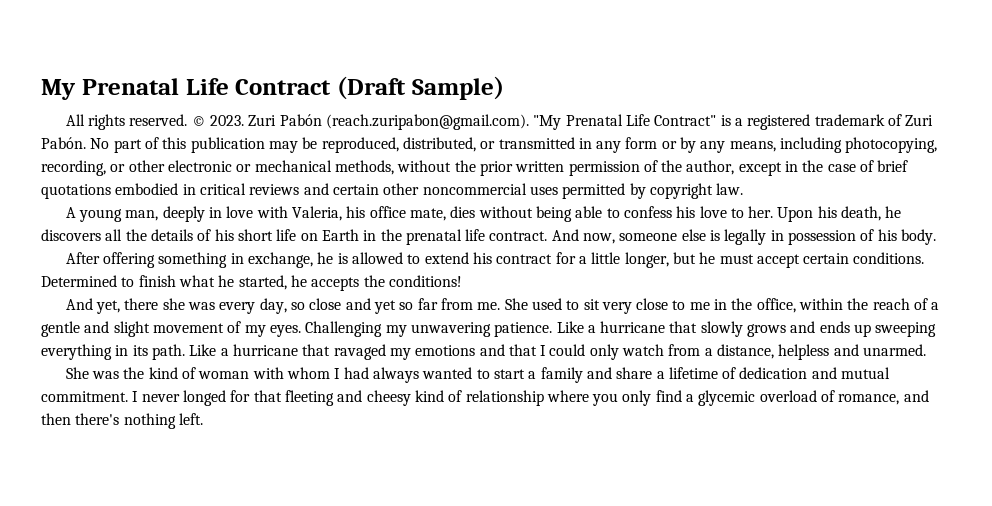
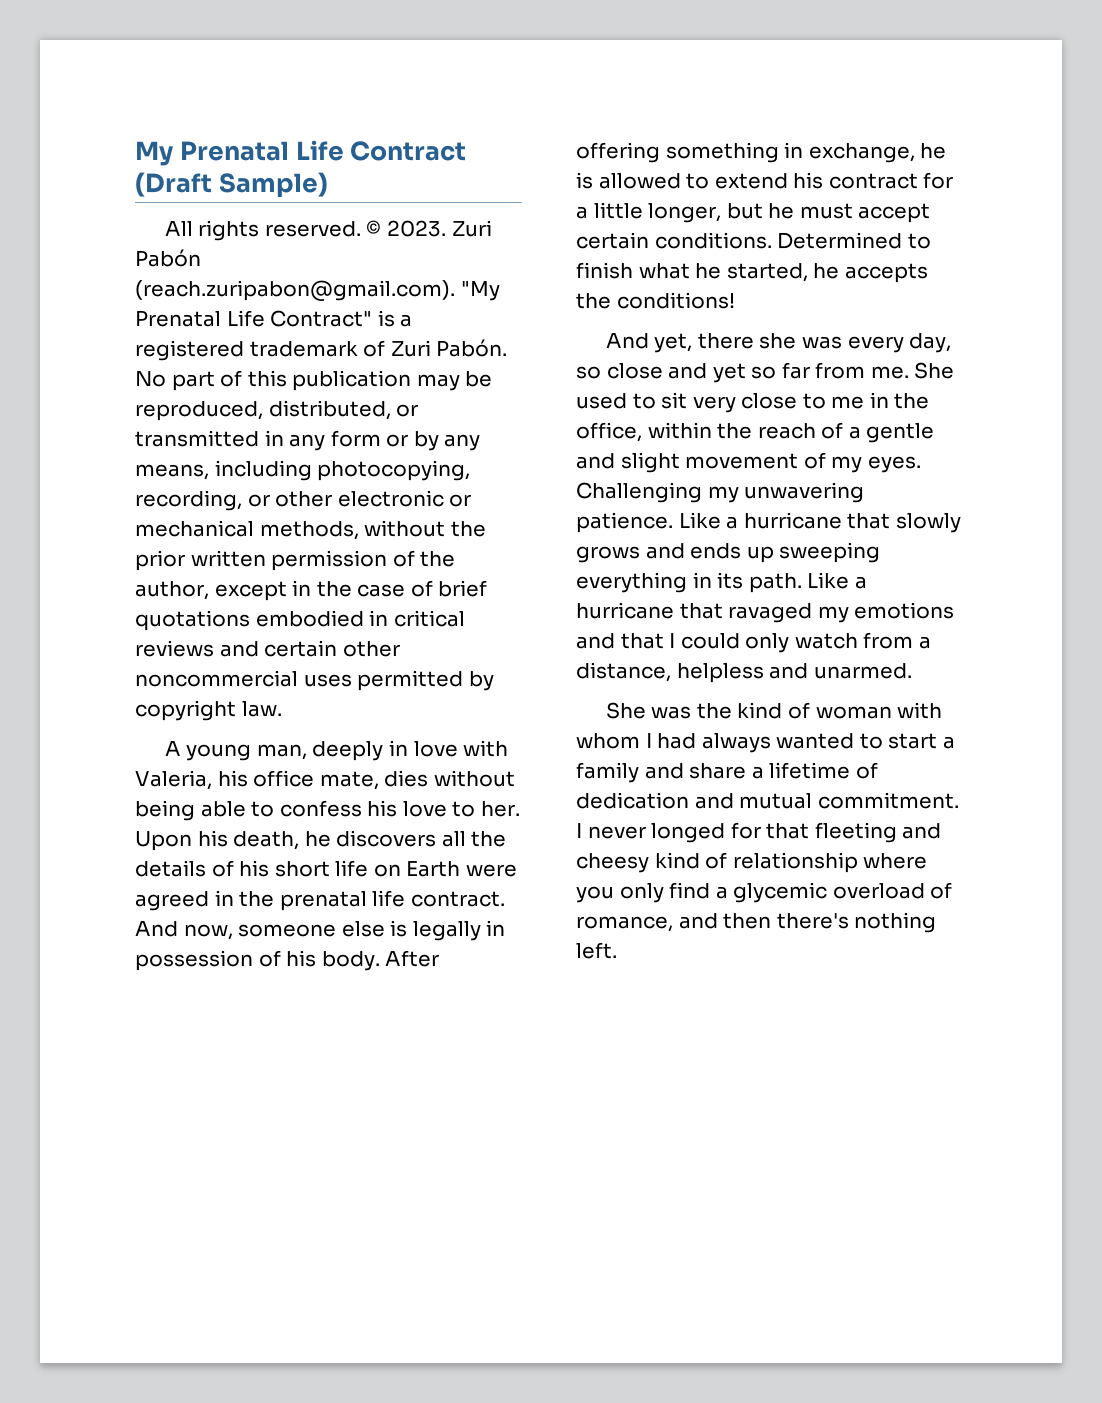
(359, 235) none -> [465,864,517,877] [135,891,209,911] were agreed
(937, 237) // -> (380, 961) none

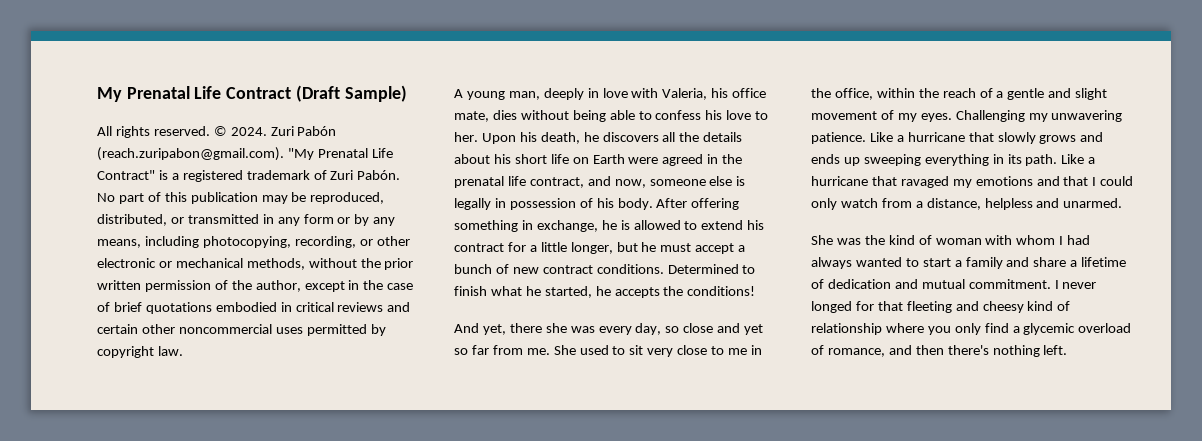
[387,220,447,237] 2023. -> [230,127,267,136] 2024.
[211,860,234,877] of -> [454,154,490,164] about
[410,891,505,907] [135,921,178,937] contract. And -> [529,176,611,188] contract, and
[576,232,649,249] certain -> [738,245,746,252] [454,264,593,274] a bunch of new contract

